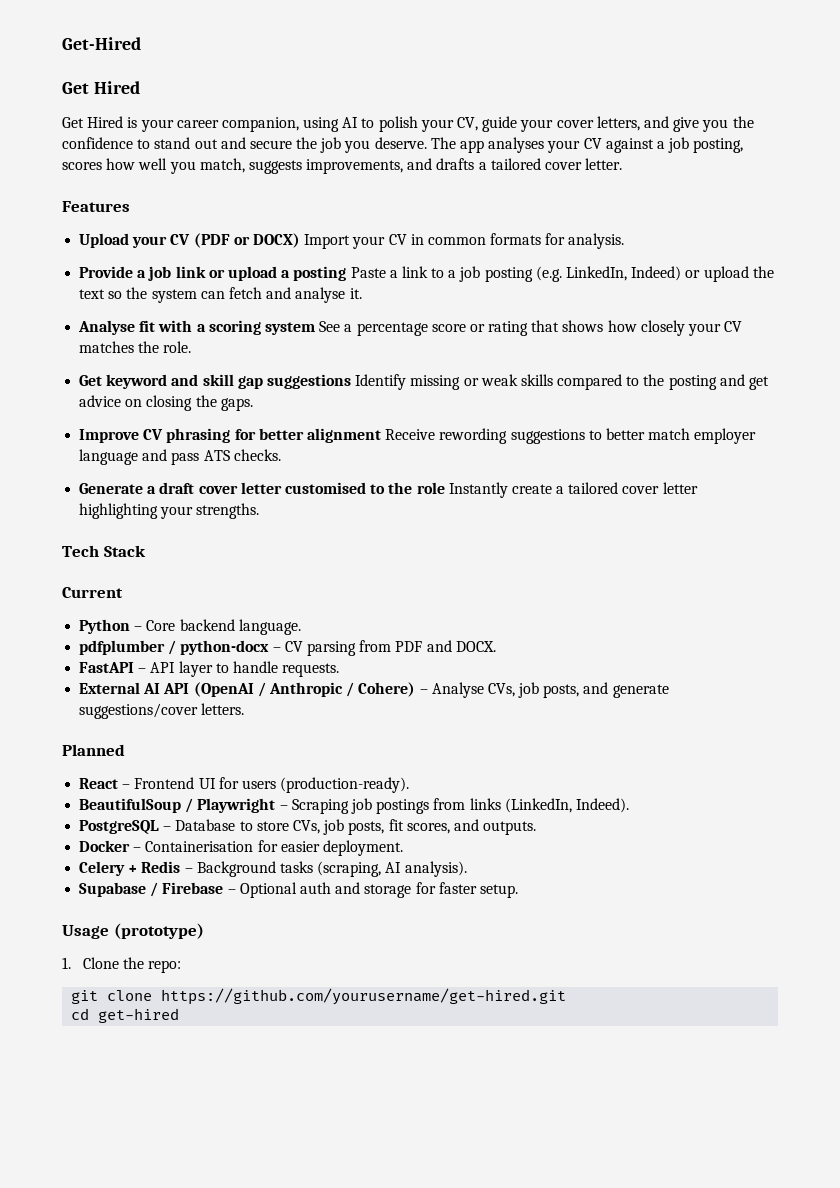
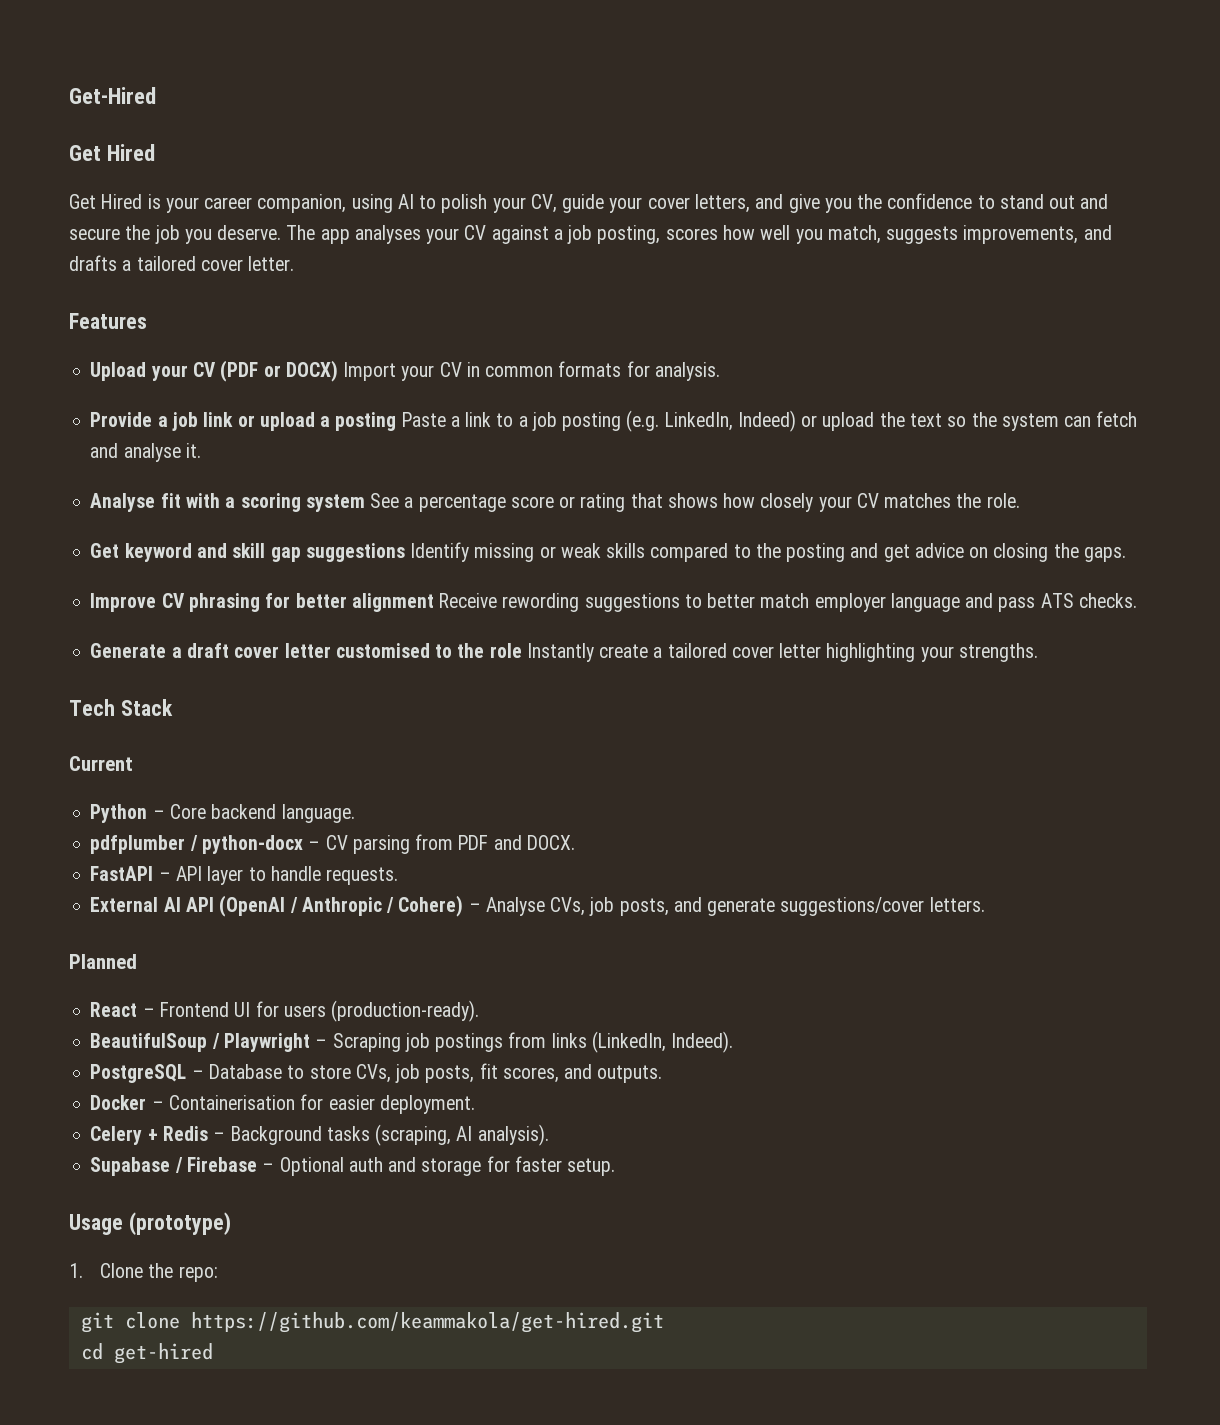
[161,988,567,1005] https://github.com/yourusername/get-hired.git -> [190,1312,664,1333] https://github.com/keammakola/get-hired.git

